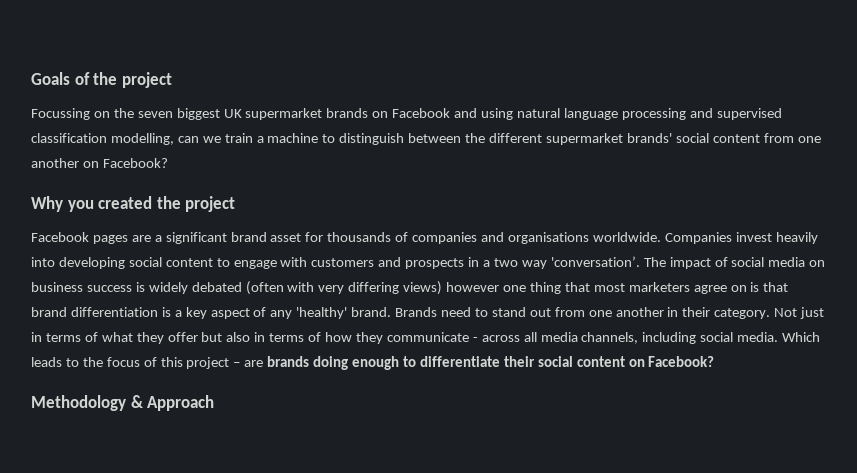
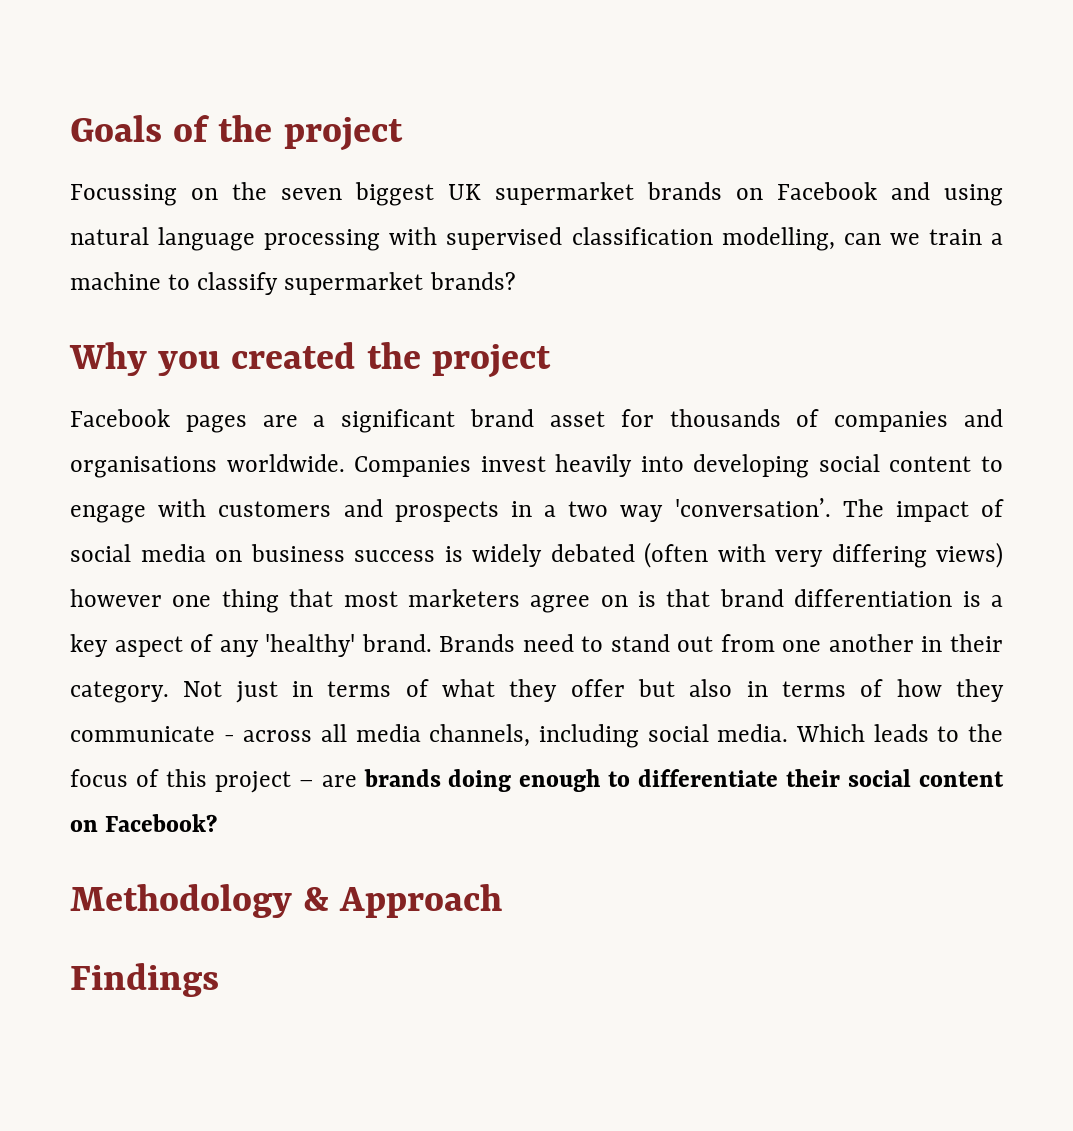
[689,108,713,118] and -> [389,227,438,245] with
[339,133,821,145] [31,158,168,168] distinguish between the different supermarket brands' social content from one another on Facebook? -> [197,272,516,295] classify supermarket brands?
(215, 403) none -> [70,963,219,997] // Findings

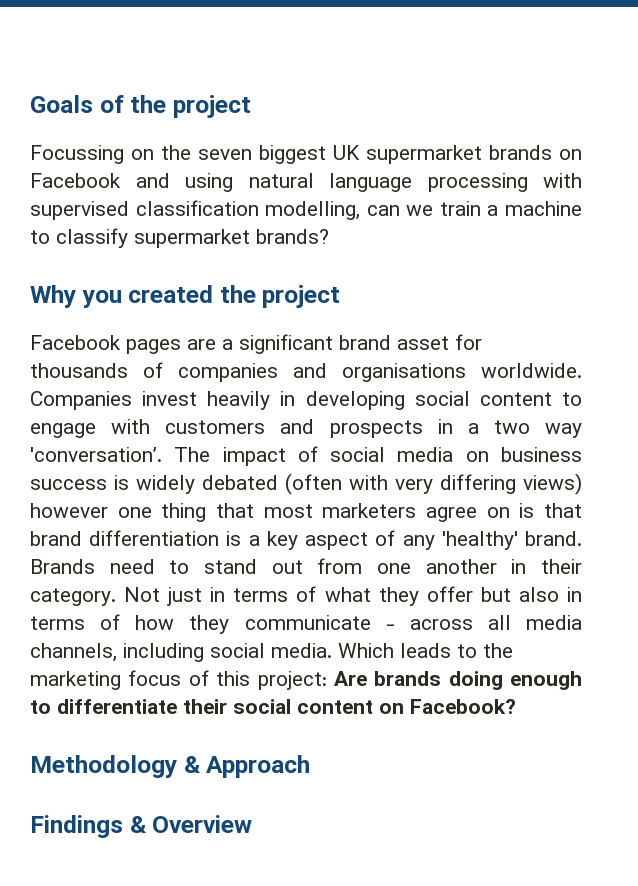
[640,456,684,472] into -> [280,391,296,406] in
(1003, 733) none -> [30,671,121,690] marketing
[214,771,357,793] project – are -> [257,671,367,690] project: Are
(219, 980) none -> [129,815,253,833] & Overview

